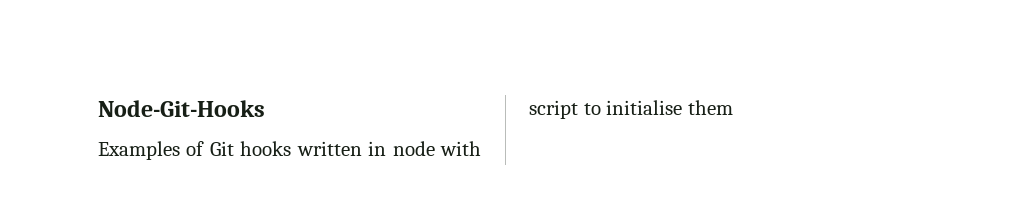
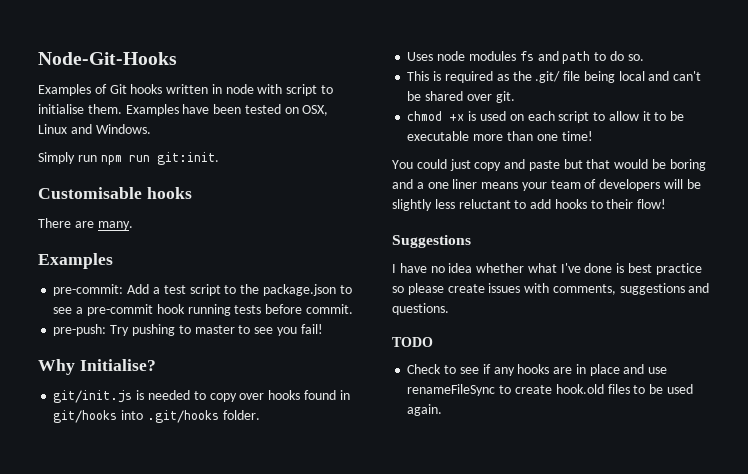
[687,100,733,115] them -> [87,104,329,116] [38,124,151,134] [38,152,219,165] [38,187,192,199] [38,218,133,230] [38,253,113,269] [53,284,352,296] [53,304,353,316] [53,324,323,336] [38,359,156,375] [53,390,350,403] [53,410,260,423] [407,51,644,64] [407,71,702,83] [407,91,515,103] [407,111,685,123] [407,131,593,141] [392,159,706,171] [392,179,701,191] [392,199,667,211] [392,235,471,248] [392,263,702,275] [392,283,710,295] [392,303,449,315] [392,337,433,347] [407,364,668,376] [407,384,693,396] [407,404,443,416] them. Examples have been tested on OSX, Linux and Windows. // Simply run npm run git:init. // Customisable hooks // There are many. // Examples // pre-commit: Add a test script to the package.json to see a pre-commit hook running tests before commit. // pre-push: Try pushing to master to see you fail! // Why Initialise? // git/init.js is needed to copy over hooks found in git/hooks into .git/hooks folder. // Uses node modules fs and path to do so. // This is required as the .git/ file being local and can't be shared over git. // chmod +x is used on each script to allow it to be executable more than one time! // You could just copy and paste but that would be boring and a one liner means your team of developers will be slightly less reluctant to add hooks to their flow! // Suggestions // I have no idea whether what I've done is best practice so please create issues with comments, suggestions and questions. // TODO // Check to see if any hooks are in place and use renameFileSync to create hook.old files to be used again.

